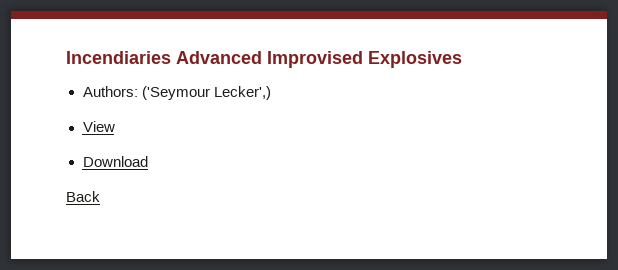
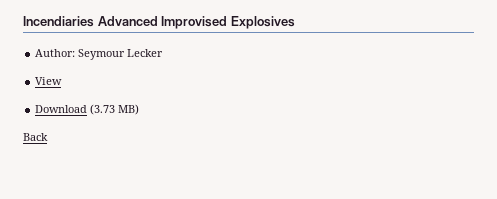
[82,86,271,100] Authors: ('Seymour Lecker',) -> [35,49,164,60] Author: Seymour Lecker
(148, 161) none -> [90,104,140,115] (3.73 MB)

